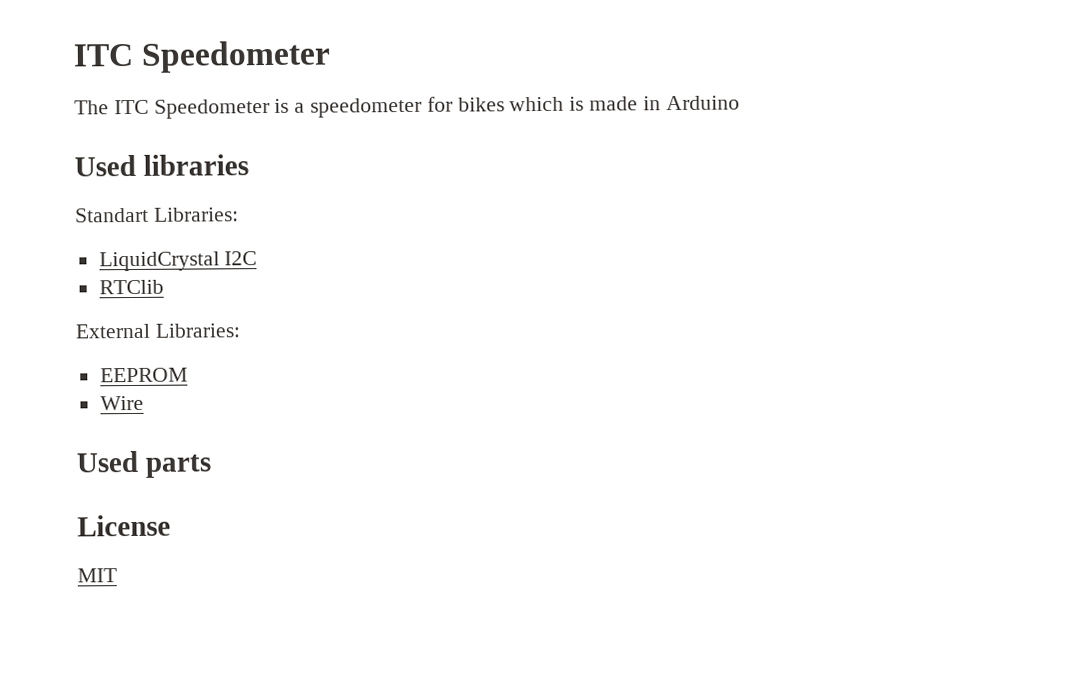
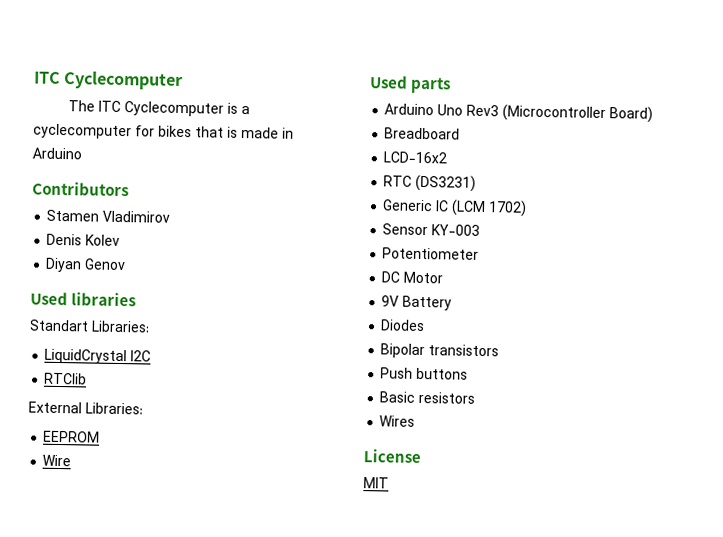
[73,40,332,73] ITC Speedometer -> [34,71,184,91] ITC Cyclecomputer
[153,98,270,119] Speedometer -> [124,101,225,117] Cyclecomputer
[310,97,423,118] speedometer -> [33,123,132,140] cyclecomputer
[509,96,565,112] which -> [195,126,224,138] that
(740, 103) none -> [32,181,129,197] [46,209,171,223] [46,233,121,246] [45,257,127,273] // Contributors // Stamen Vladimirov // Denis Kolev // Diyan Genov
(212, 466) none -> [384,103,654,123] [384,127,461,140] [383,151,448,164] [383,174,477,192] [382,199,528,217] [382,223,481,236] [382,247,480,260] [381,271,444,284] [381,295,453,311] [380,319,426,332] [380,343,500,359] [380,367,469,380] [379,391,476,404] [379,415,416,427] // Arduino Uno Rev3 (Microcontroller Board) // Breadboard // LCD-16x2 // RTC (DS3231) // Generic IC (LCM 1702) // Sensor KY-003 // Potentiometer // DC Motor // 9V Battery // Diodes // Bipolar transistors // Push buttons // Basic resistors // Wires

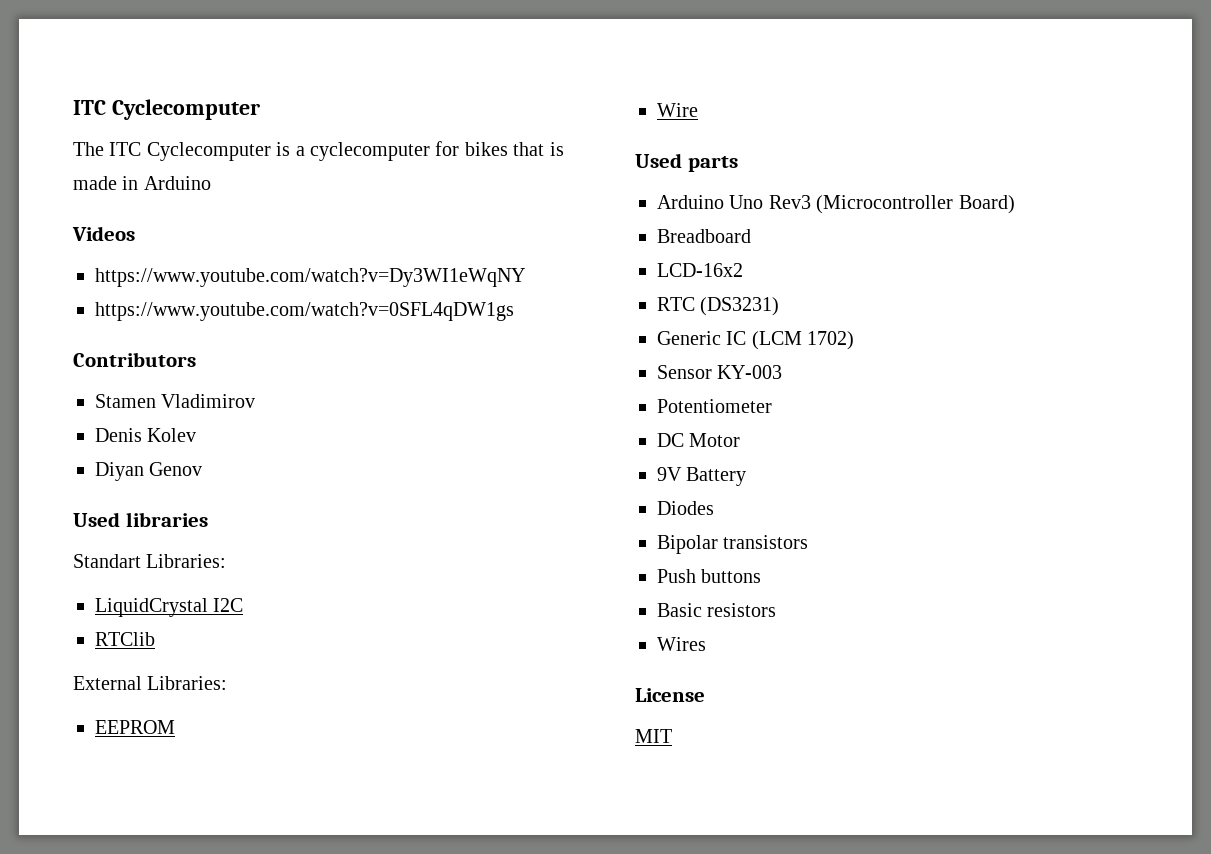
(82, 153) none -> [72,226,135,241] [95,268,525,287] [95,302,514,321] // Videos // https://www.youtube.com/watch?v=Dy3WI1eWqNY // https://www.youtube.com/watch?v=0SFL4qDW1gs

